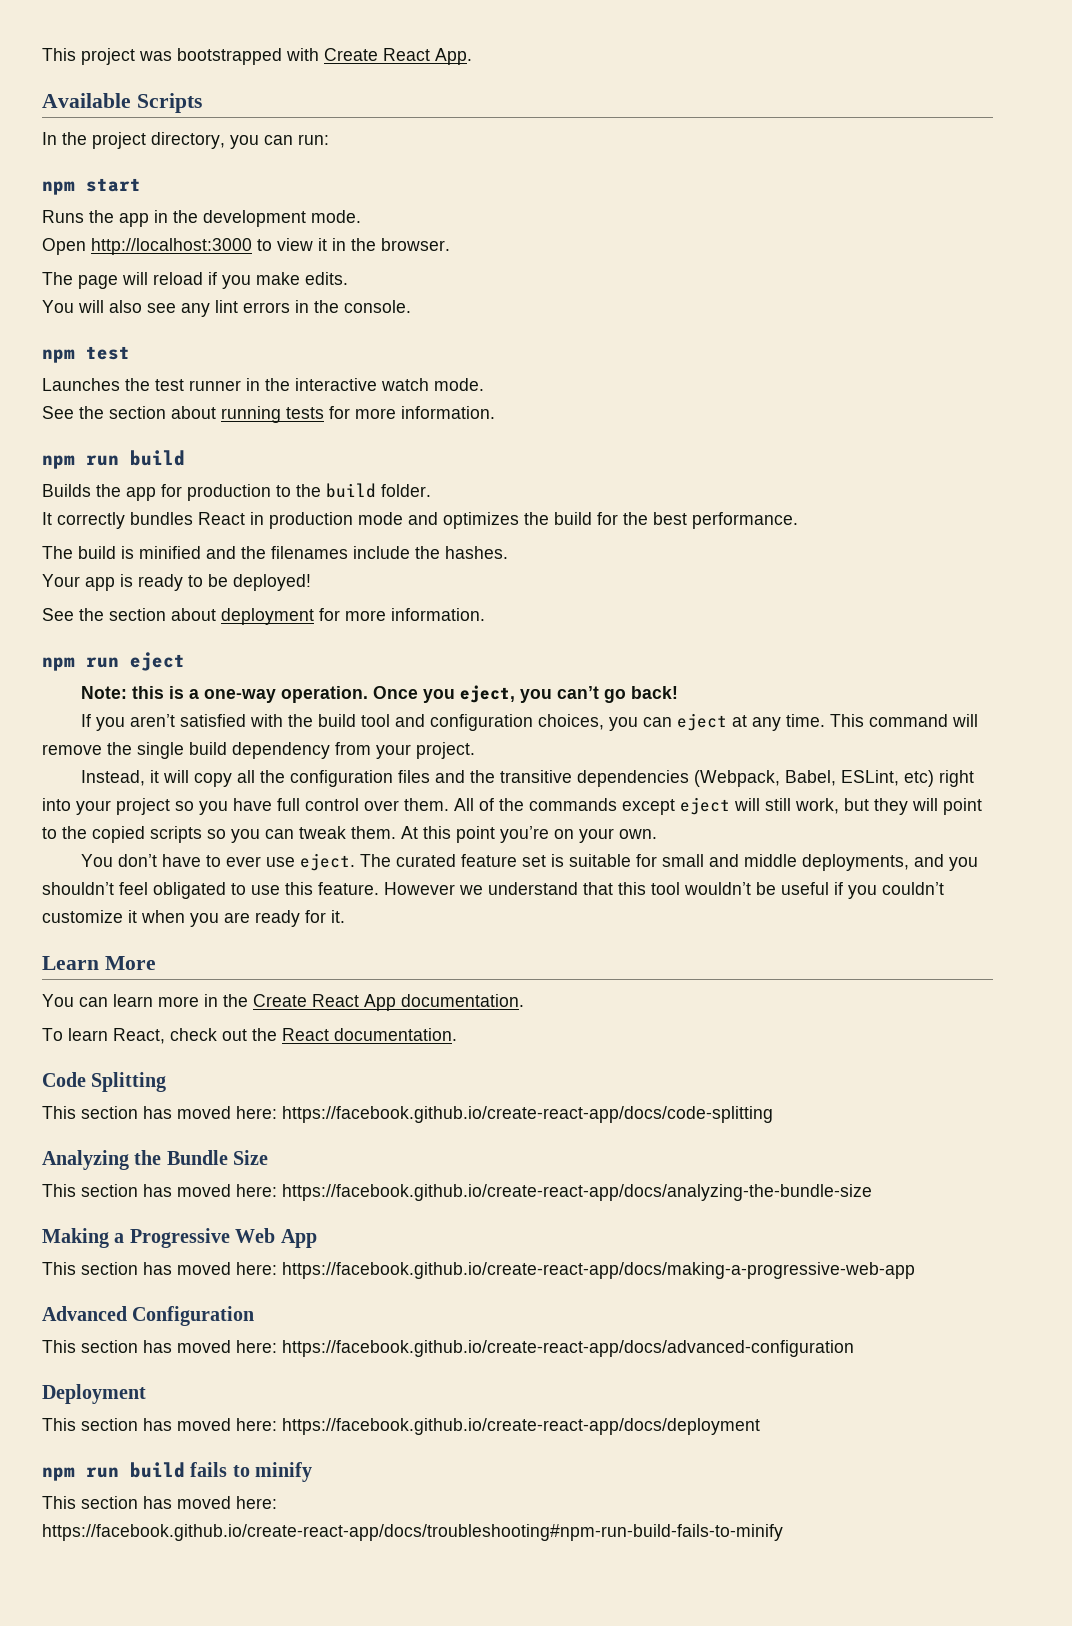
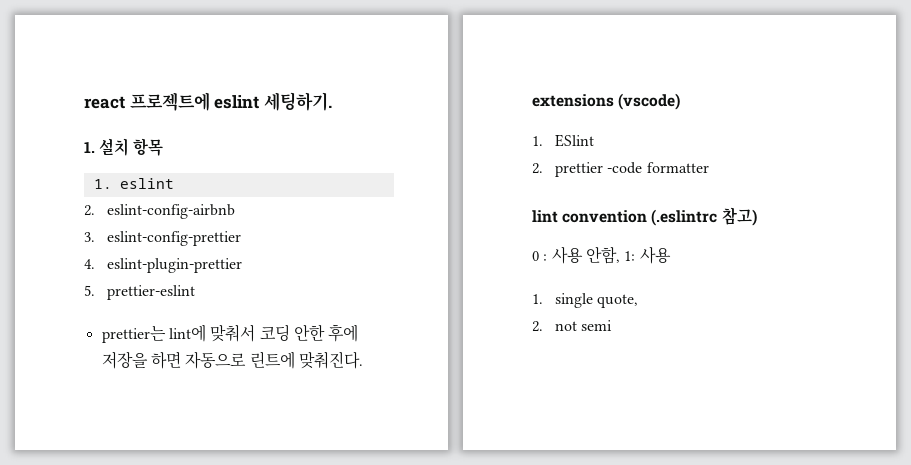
[42,48,472,65] [42,93,202,113] [42,132,329,149] [42,178,141,195] [42,210,361,227] [42,238,450,255] [42,272,348,289] [42,300,411,317] [42,346,130,363] [42,378,484,391] [42,406,495,423] [42,450,185,469] [42,483,431,501] [42,512,798,529] [42,546,508,559] [42,574,311,591] [42,608,485,625] [42,652,185,671] [81,685,679,703] [81,713,979,731] [42,742,475,759] [81,770,975,787] [42,797,982,815] [42,826,657,843] [81,853,979,871] [42,882,944,899] [42,910,345,927] [42,956,156,970] [42,994,524,1011] [42,1028,457,1044] [42,1072,167,1092] [42,1106,773,1123] [42,1150,269,1170] [42,1184,872,1201] [42,1228,317,1248] [42,1262,915,1279] [42,1306,255,1326] [42,1340,854,1357] [42,1384,146,1404] [42,1418,760,1435] [42,1462,313,1482] [42,1496,277,1509] [42,1524,783,1541] This project was bootstrapped with Create React App. // Available Scripts // In the project directory, you can run: // npm start // Runs the app in the development mode. // Open http://localhost:3000 to view it in the browser. // The page will reload if you make edits. // You will also see any lint errors in the console. // npm test // Launches the test runner in the interactive watch mode. // See the section about running tests for more information. // npm run build // Builds the app for production to the build folder. // It correctly bundles React in production mode and optimizes the build for the best performance. // The build is minified and the filenames include the hashes. // Your app is ready to be deployed! // See the section about deployment for more information. // npm run eject // Note: this is a one-way operation. Once you eject, you can’t go back! // If you aren’t satisfied with the build tool and configuration choices, you can eject at any time. This command will remove the single build dependency from your project. // Instead, it will copy all the configuration files and the transitive dependencies (Webpack, Babel, ESLint, etc) right into your project so you have full control over them. All of the commands except eject will still work, but they will point to the copied scripts so you can tweak them. At this point you’re on your own. // You don’t have to ever use eject. The curated feature set is suitable for small and middle deployments, and you shouldn’t feel obligated to use this feature. However we understand that this tool wouldn’t be useful if you couldn’t customize it when you are ready for it. // Learn More // You can learn more in the Create React App documentation. // To learn React, check out the React documentation. // Code Splitting // This section has moved here: https://facebook.github.io/create-react-app/docs/code-splitting // Analyzing the Bundle Size // This section has moved here: https://facebook.github.io/create-react-app/docs/analyzing-the-bundle-size // Making a Progressive Web App // This section has moved here: https://facebook.github.io/create-react-app/docs/making-a-progressive-web-app // Advanced Configuration // This section has moved here: https://facebook.github.io/create-react-app/docs/advanced-configuration // Deployment // This section has moved here: https://facebook.github.io/create-react-app/docs/deployment // npm run build fails to minify // This section has moved here: https://facebook.github.io/create-react-app/docs/troubleshooting#npm-run-build-fails-to-minify -> [84,92,332,111] [84,138,164,156] [93,178,174,189] [84,204,235,219] [84,231,241,246] [84,258,242,273] [84,285,195,300] [101,324,359,343] [101,351,363,369] [532,93,681,110] [532,134,594,147] [532,162,709,177] [532,207,757,226] [532,246,671,264] [532,293,639,308] [532,320,613,332] react 프로젝트에 eslint 세팅하기. // 1. 설치 항목 // 1. eslint // 2. eslint-config-airbnb // 3. eslint-config-prettier // 4. eslint-plugin-prettier // 5. prettier-eslint // prettier는 lint에 맞춰서 코딩 안한 후에 저장을 하면 자동으로 린트에 맞춰진다. // extensions (vscode) // 1. ESlint // 2. prettier -code formatter // lint convention (.eslintrc 참고) // 0 : 사용 안함, 1: 사용 // 1. single quote, // 2. not semi

